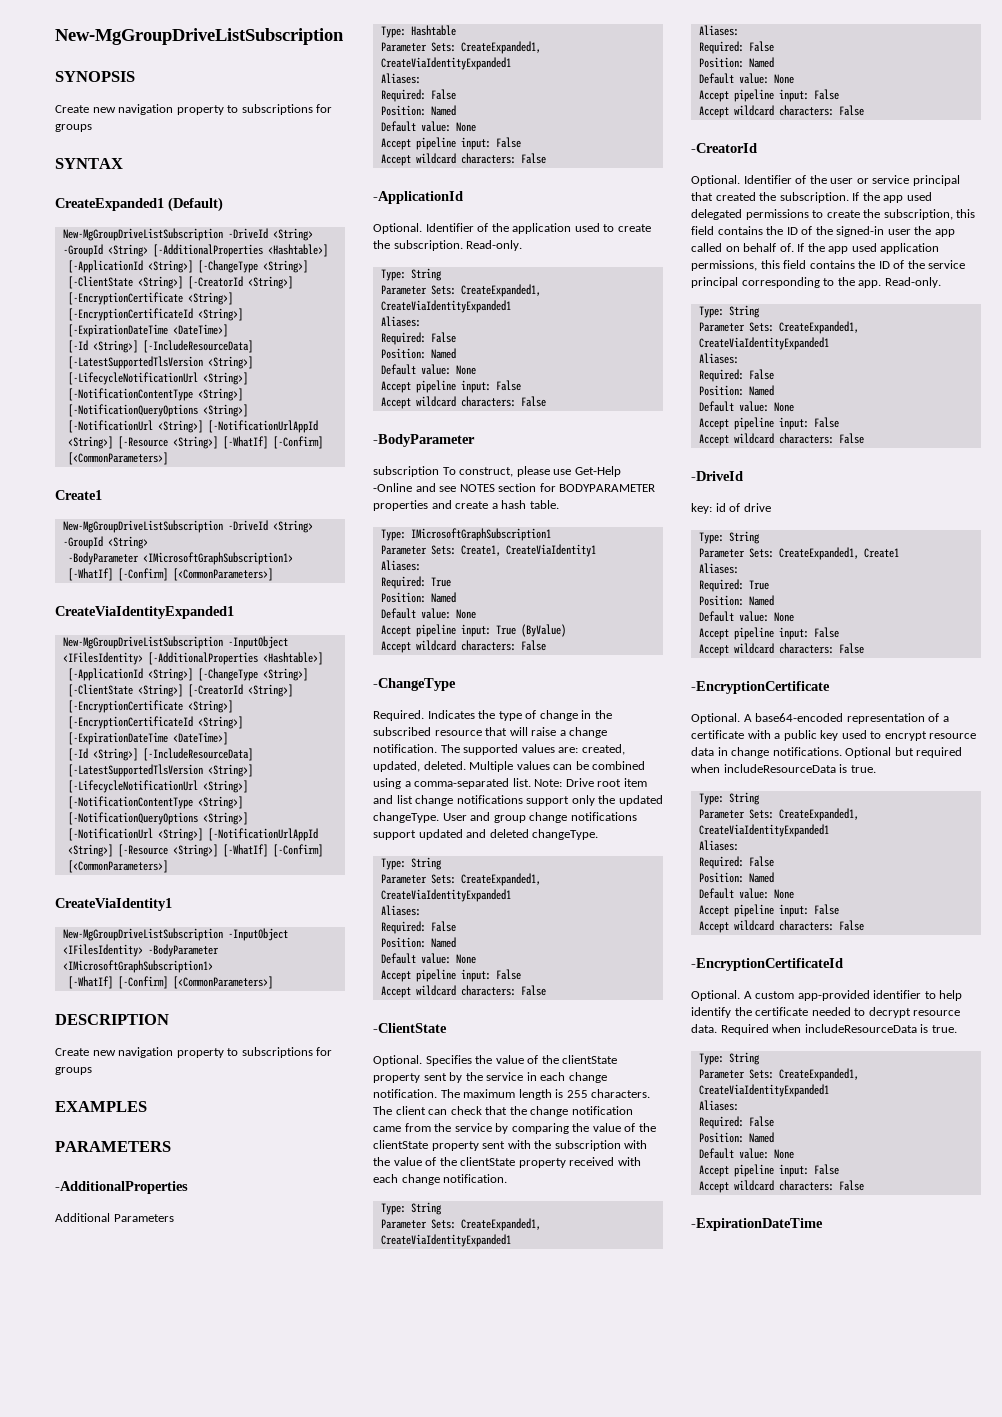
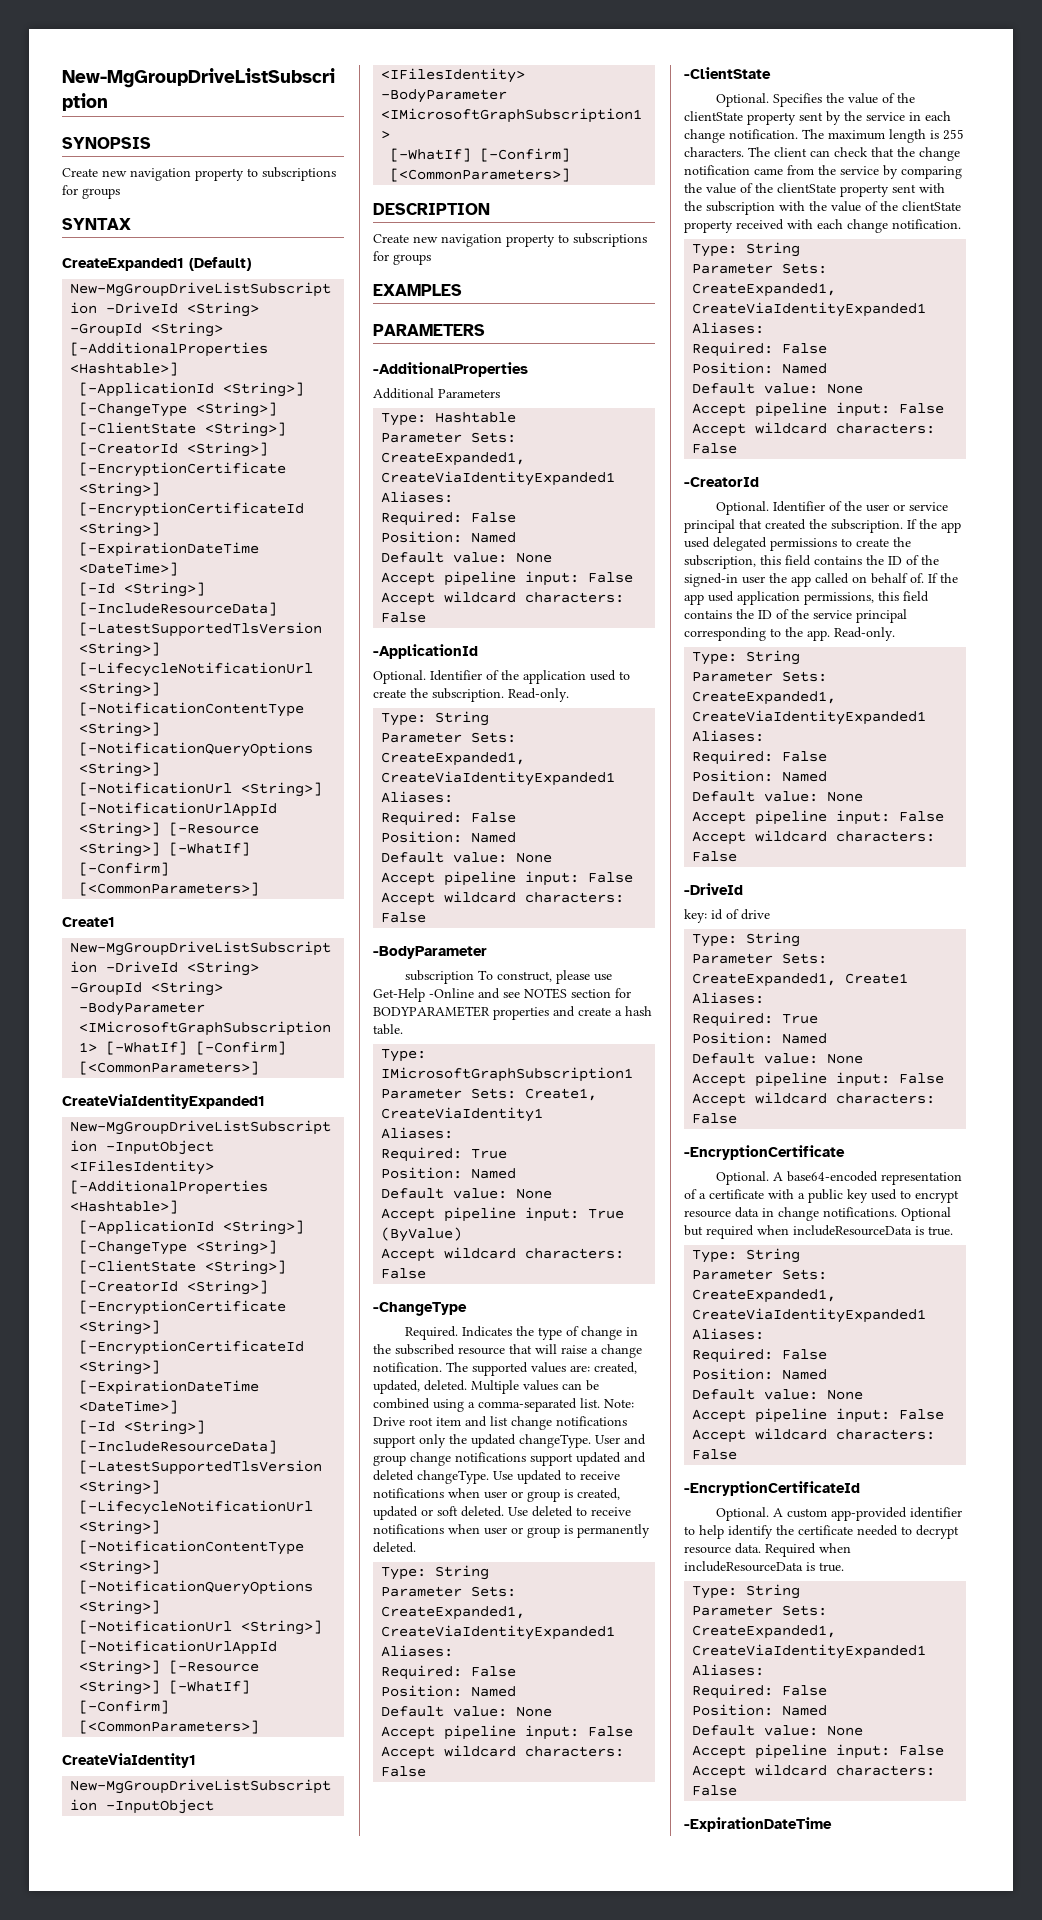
(599, 834) none -> [493,1470,620,1484] [373,1488,620,1502] [373,1506,631,1520] [373,1524,650,1538] [373,1542,416,1553] Use updated to receive notifications when user or group is created, updated or soft deleted. Use deleted to receive notifications when user or group is permanently deleted.

